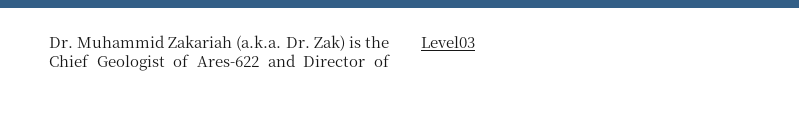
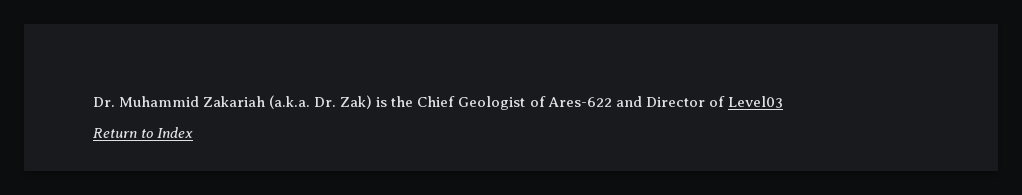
(475, 42) none -> [93,127,194,138] // Return to Index

